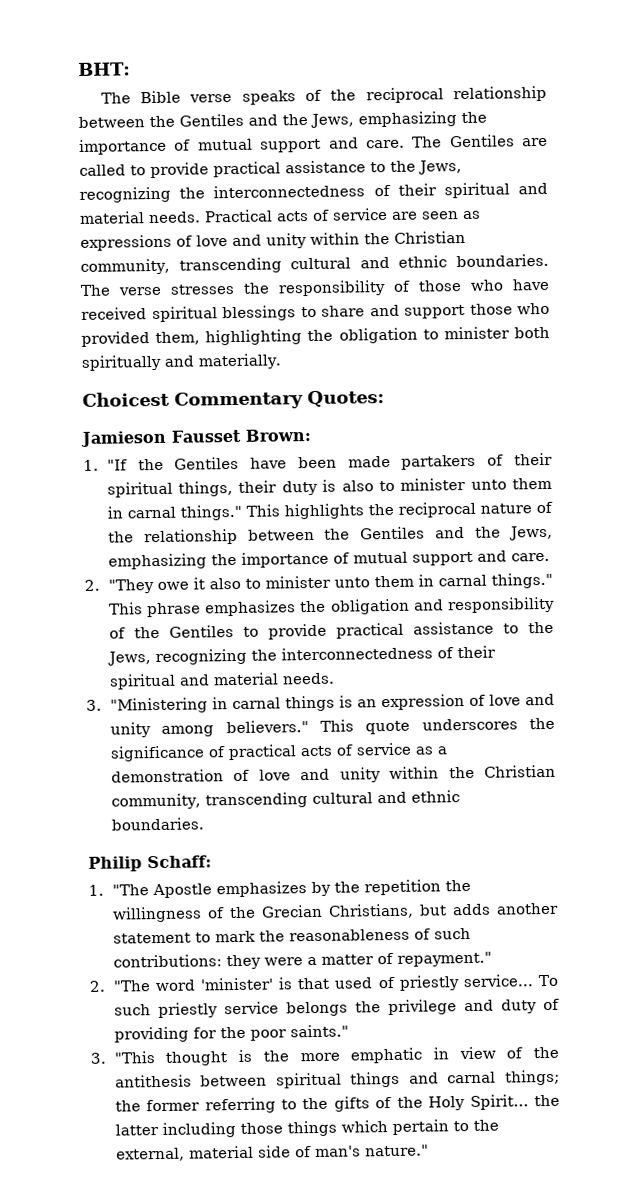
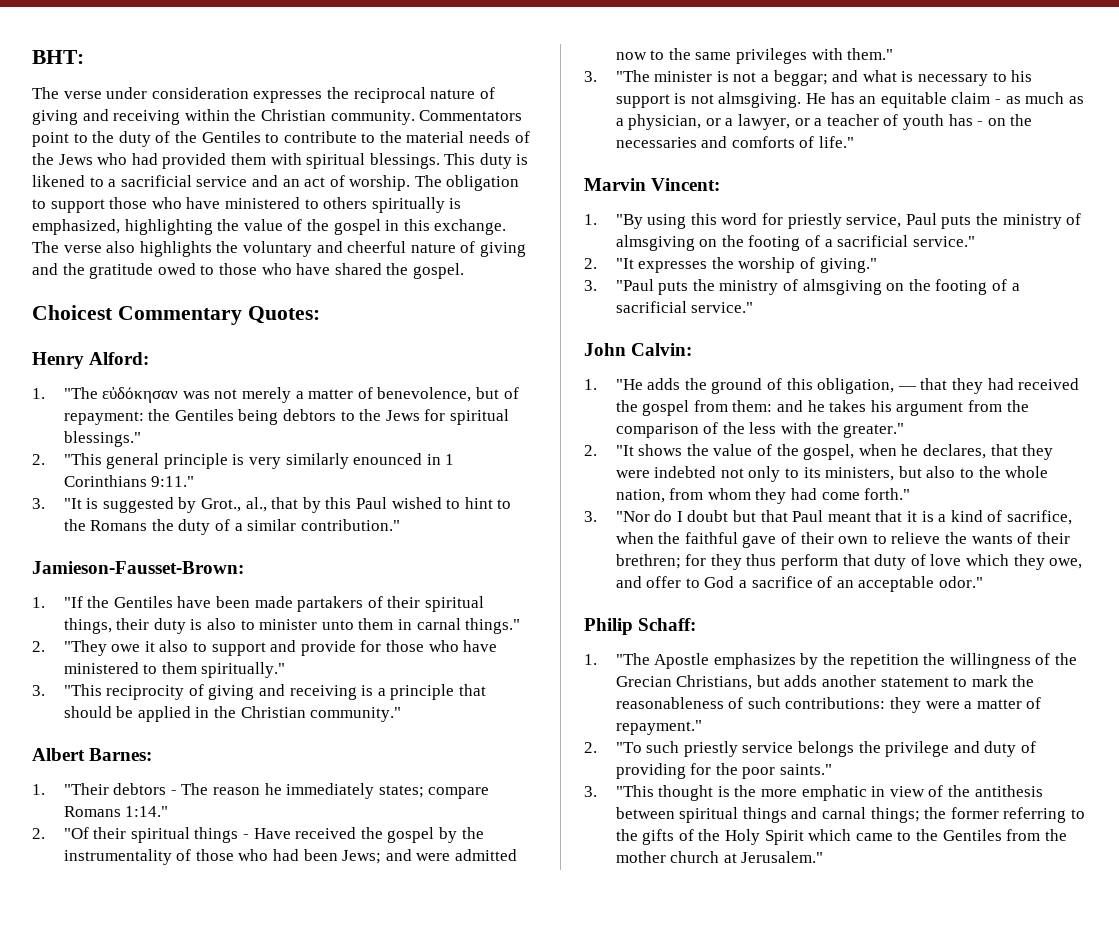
[140,85,547,105] [78,111,487,128] [79,134,548,155] [79,160,462,179] [79,182,549,203] [79,207,481,224] [80,230,466,251] [80,253,549,275] [80,278,550,297] [81,302,550,323] [81,326,550,347] [81,353,282,371] [82,390,385,410] [80,428,311,447] Bible verse speaks of the reciprocal relationship between the Gentiles and the Jews, emphasizing the importance of mutual support and care. The Gentiles are called to provide practical assistance to the Jews, recognizing the interconnectedness of their spiritual and material needs. Practical acts of service are seen as expressions of love and unity within the Christian community, transcending cultural and ethnic boundaries. The verse stresses the responsibility of those who have received spiritual blessings to share and support those who provided them, highlighting the obligation to minister both spiritually and materially. // Choicest Commentary Quotes: // Jamieson Fausset Brown: -> [63,87,495,103] [32,109,523,125] [32,131,530,147] [32,153,529,169] [32,175,520,191] [32,197,462,213] [32,219,507,235] [32,241,526,257] [32,263,464,279] [32,305,320,325] [32,352,150,369] [32,387,519,403] [63,409,509,425] [63,431,141,447] [32,453,455,469] [63,475,195,487] [32,497,512,513] [63,519,400,535] [32,561,244,574] verse under consideration expresses the reciprocal nature of giving and receiving within the Christian community. Commentators point to the duty of the Gentiles to contribute to the material needs of the Jews who had provided them with spiritual blessings. This duty is likened to a sacrificial service and an act of worship. The obligation to support those who have ministered to others spiritually is emphasized, highlighting the value of the gospel in this exchange. The verse also highlights the voluntary and cheerful nature of giving and the gratitude owed to those who have shared the gospel. // Choicest Commentary Quotes: // Henry Alford: // 1. "The εὐδόκησαν was not merely a matter of benevolence, but of repayment: the Gentiles being debtors to the Jews for spiritual blessings." // 2. "This general principle is very similarly enounced in 1 Corinthians 9:11." // 3. "It is suggested by Grot., al., that by this Paul wished to hint to the Romans the duty of a similar contribution." // Jamieson-Fausset-Brown:
[245,501,553,520] [107,525,553,546] [107,550,550,570] This highlights the reciprocal nature of the relationship between the Gentiles and the Jews, emphasizing the importance of mutual support and care. -> (521, 626) none
[264,572,553,589] [108,596,555,618] [108,621,554,640] [106,645,496,666] [108,672,335,690] [86,693,555,714] [109,717,555,738] [109,742,448,762] [110,764,556,783] [110,790,460,810] [110,817,204,831] minister unto them in carnal things." This phrase emphasizes the obligation and responsibility of the Gentiles to provide practical assistance to the Jews, recognizing the interconnectedness of their spiritual and material needs. // 3. "Ministering in carnal things is an expression of love and unity among believers." This quote underscores the significance of practical acts of service as a demonstration of love and unity within the Christian community, transcending cultural and ethnic boundaries. -> [211,640,498,656] [63,662,286,678] [32,684,486,700] [63,706,402,722] [32,748,153,761] [32,783,490,799] [63,806,169,817] [32,827,484,843] [63,849,517,865] [615,48,894,64] [584,70,1033,86] [615,92,1084,108] [615,114,1033,130] [615,136,855,148] [584,178,721,191] [584,213,1082,229] [615,235,975,251] [584,257,877,273] [584,279,1020,295] [615,301,754,313] [584,343,693,356] [584,378,1080,394] [615,400,1029,416] [615,422,905,438] [584,444,1054,460] [615,466,1049,482] [615,488,911,504] [584,510,1072,525] [615,532,1070,548] [615,554,1083,570] [615,576,983,592] support and provide for those who have ministered to them spiritually." // 3. "This reciprocity of giving and receiving is a principle that should be applied in the Christian community." // Albert Barnes: // 1. "Their debtors - The reason he immediately states; compare Romans 1:14." // 2. "Of their spiritual things - Have received the gospel by the instrumentality of those who had been Jews; and were admitted now to the same privileges with them." // 3. "The minister is not a beggar; and what is necessary to his support is not almsgiving. He has an equitable claim - as much as a physician, or a lawyer, or a teacher of youth has - on the necessaries and comforts of life." // Marvin Vincent: // 1. "By using this word for priestly service, Paul puts the ministry of almsgiving on the footing of a sacrificial service." // 2. "It expresses the worship of giving." // 3. "Paul puts the ministry of almsgiving on the footing of a sacrificial service." // John Calvin: // 1. "He adds the ground of this obligation, — that they had received the gospel from them: and he takes his argument from the comparison of the less with the greater." // 2. "It shows the value of the gospel, when he declares, that they were indebted not only to its ministers, but also to the whole nation, from whom they had come forth." // 3. "Nor do I doubt but that Paul meant that it is a kind of sacrifice, when the faithful gave of their own to relieve the wants of their brethren; for they thus perform that duty of love which they owe, and offer to God a sacrifice of an acceptable odor."
[112,974,560,992] "The word 'minister' is that used of priestly service... To -> [615,742,642,753] "To
[469,1094,560,1110] [114,1119,499,1138] [115,1144,429,1162] Spirit... the latter including those things which pertain to the external, material side of man's nature." -> [764,829,1067,845] [615,851,824,863] Spirit which came to the Gentiles from the mother church at Jerusalem."

